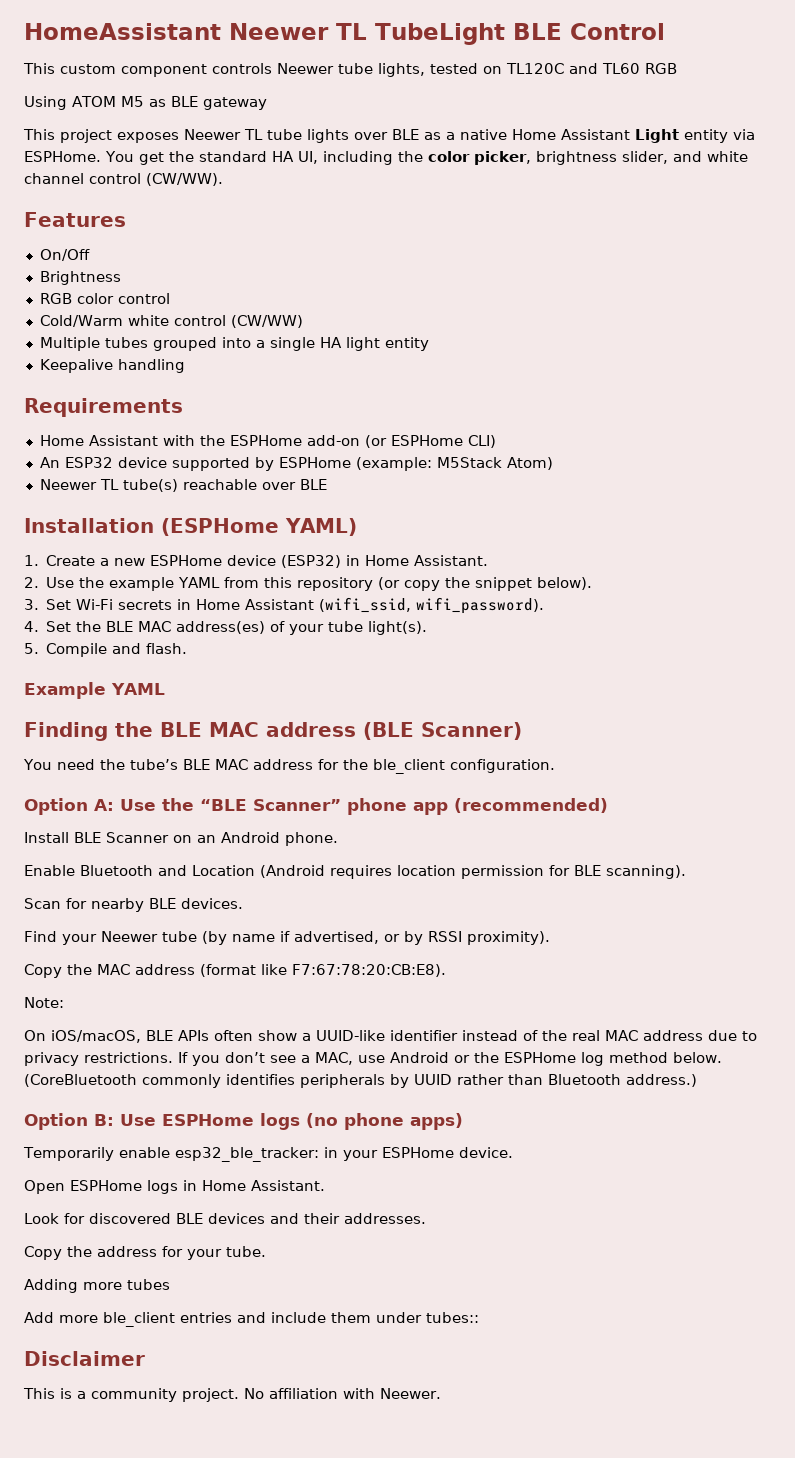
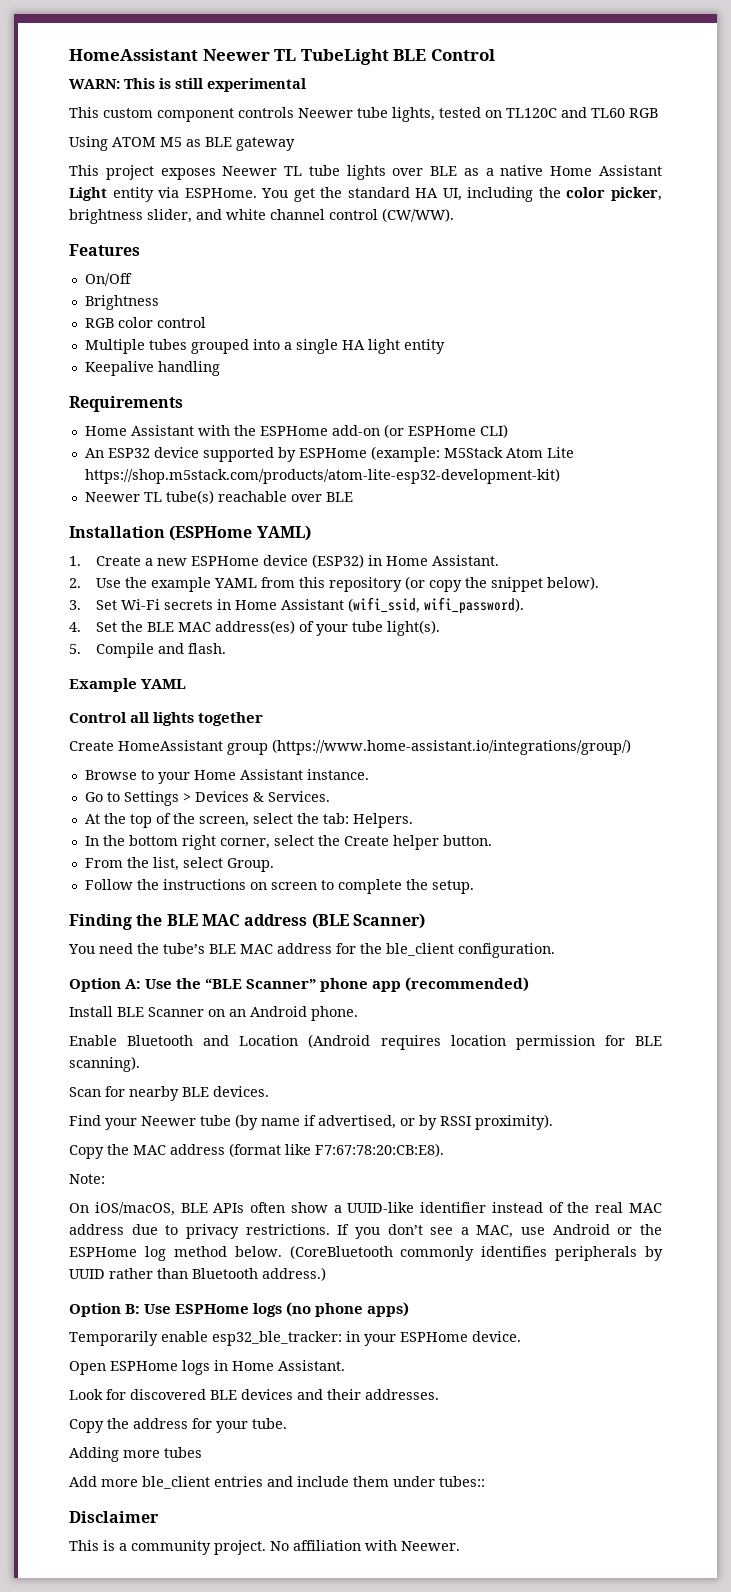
(665, 31) none -> [69,78,306,92] // WARN: This is still experimental
[39,315,303,328] // Cold/Warm white control (CW/WW) -> (206, 322) none
[506,457,553,470] Atom) -> [505,447,574,458] [84,468,560,484] Atom Lite https://shop.m5stack.com/products/atom-lite-esp32-development-kit)
(165, 689) none -> [69,712,264,726] [69,739,631,755] [84,769,369,784] [84,791,330,806] [84,813,413,828] [84,835,492,850] [84,857,274,872] [84,879,474,894] // Control all lights together // Create HomeAssistant group (https://www.home-assistant.io/integrations/group/) // Browse to your Home Assistant instance. // Go to Settings > Devices & Services. // At the top of the screen, select the tab: Helpers. // In the bottom right corner, select the Create helper button. // From the list, select Group. // Follow the instructions on screen to complete the setup.

